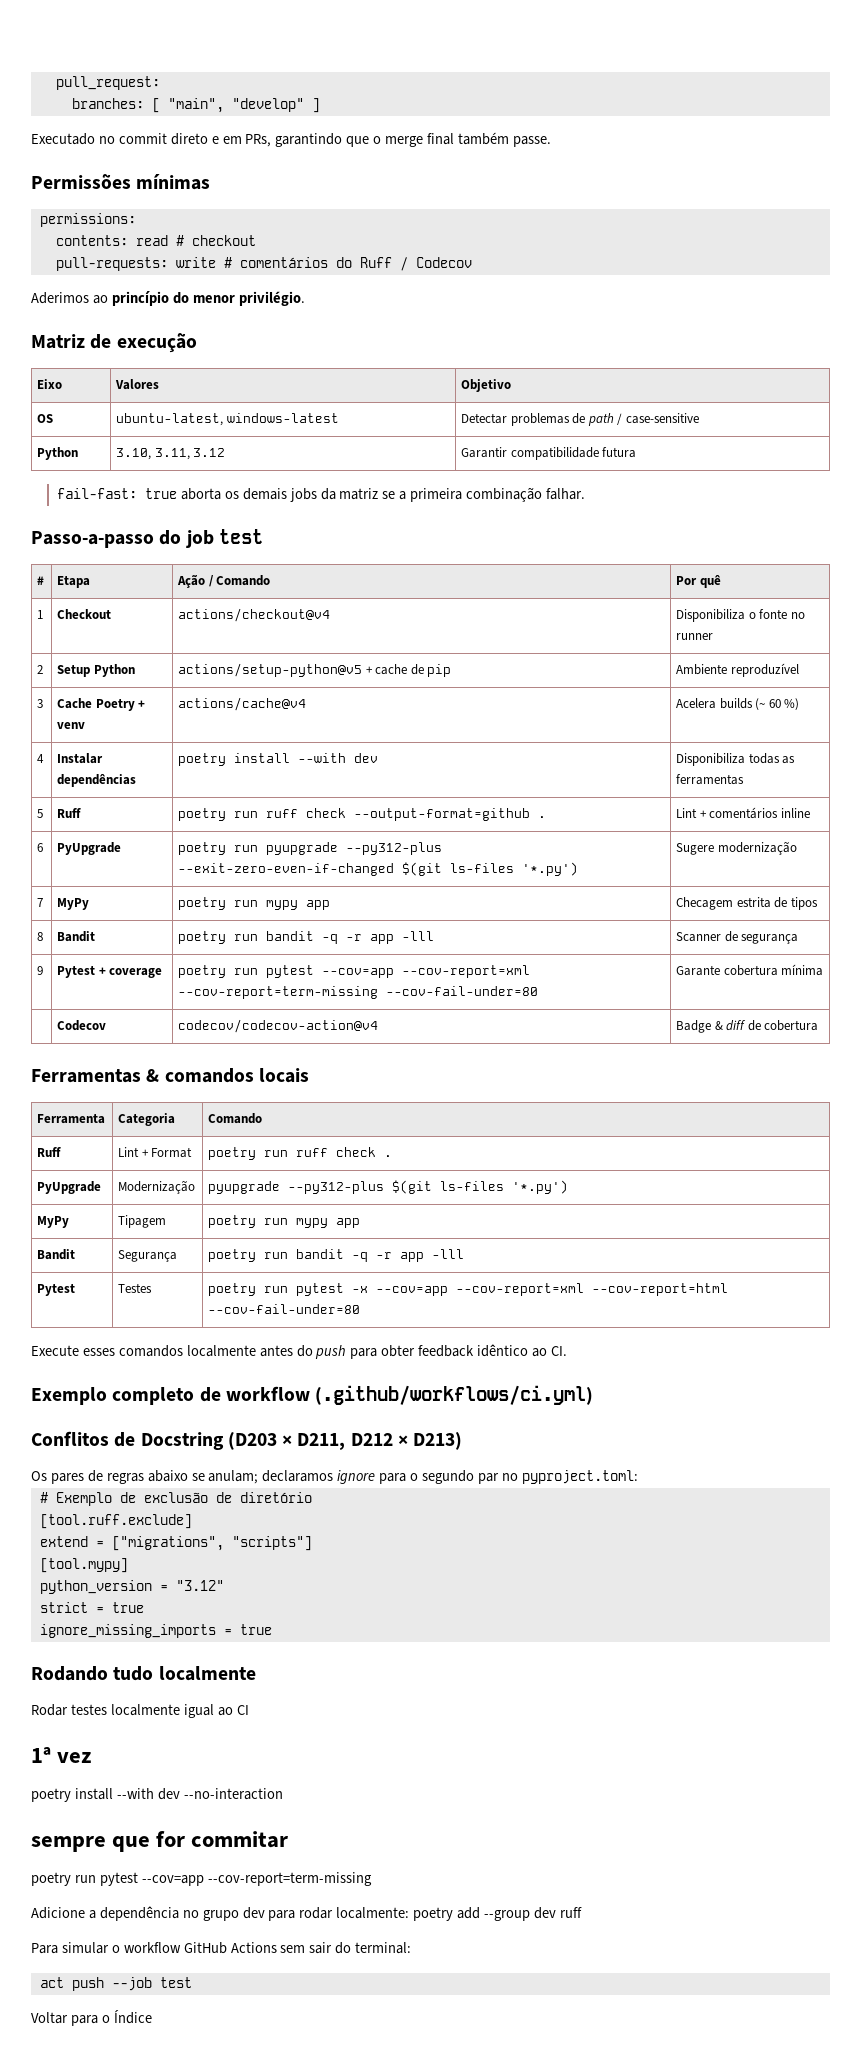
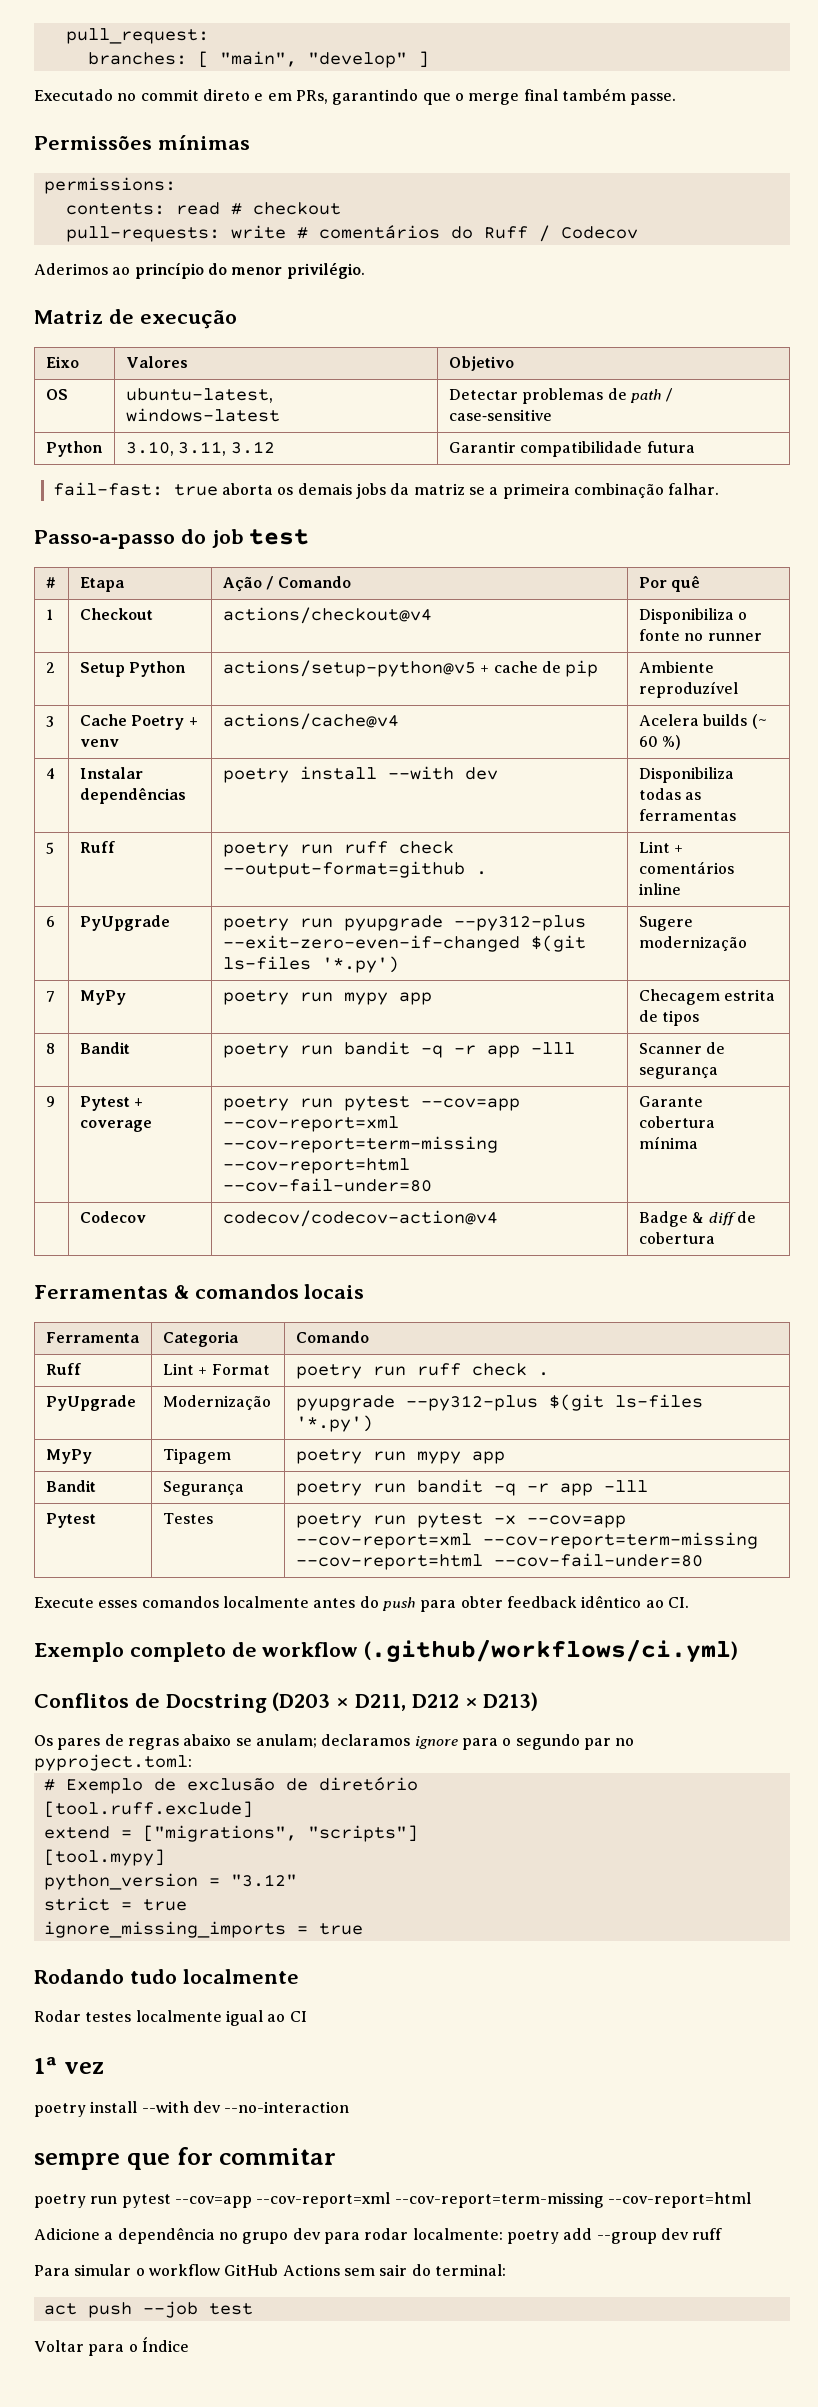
(379, 992) none -> [222,1158,410,1174] --cov-report=html
(585, 1289) none -> [482,1532,758,1549] --cov-report=term-missing
[207,1872,372,1886] --cov-report=term-missing -> [256,2192,751,2208] --cov-report=xml --cov-report=term-missing --cov-report=html

